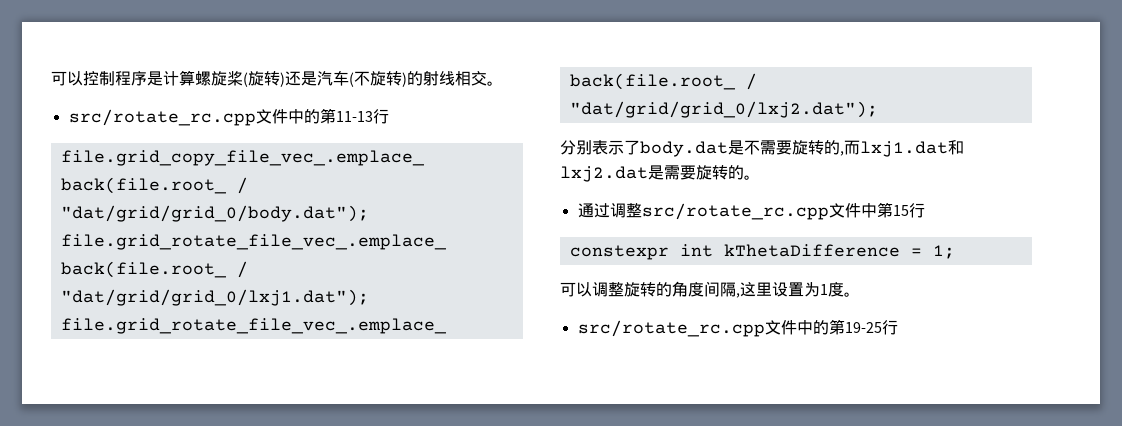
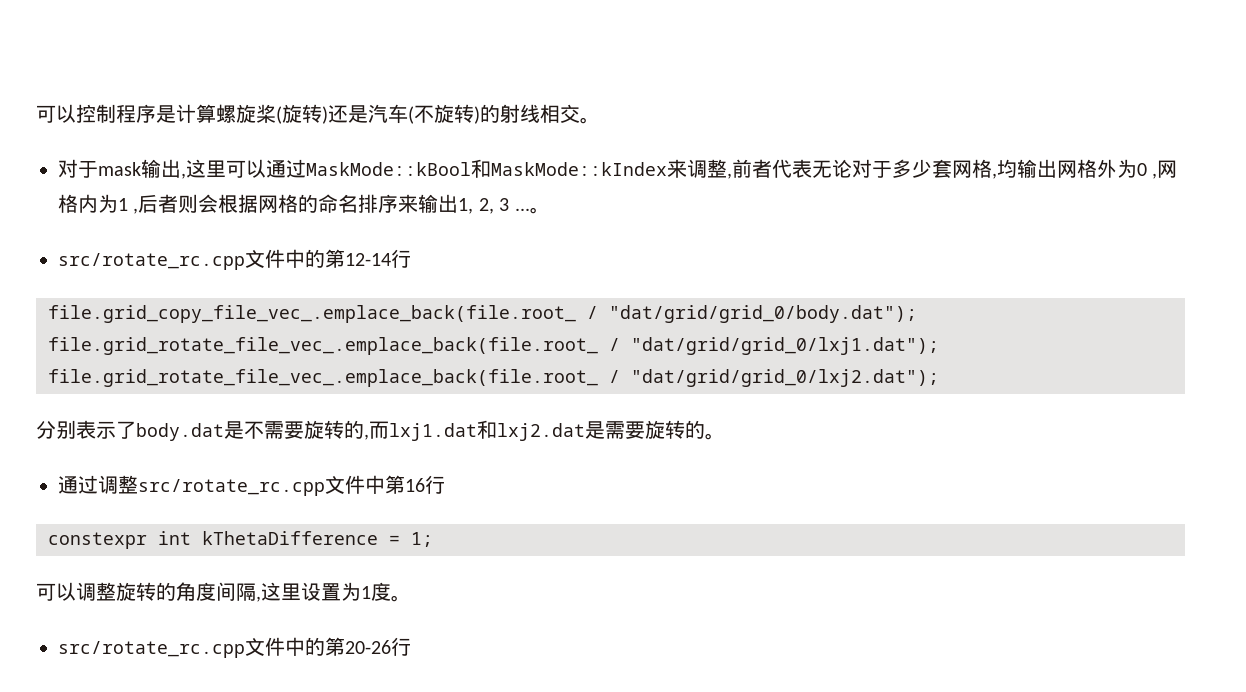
[68,108,373,126] // src/rotate_rc.cpp文件中的第11-13 -> [58,159,1178,179] [58,194,550,214] [58,249,391,270] // 对于mask输出,这里可以通过MaskMode::kBool和MaskMode::kIndex来调整,前者代表无论对于多少套网格,均输出网格外为0 ,网格内为1 ,后者则会根据网格的命名排序来输出1, 2, 3 ...。 // src/rotate_rc.cpp文件中的第12-14
[892,205,909,216] 15 -> [405,478,425,492] 16
[844,322,882,333] 19-25 -> [345,640,391,654] 20-26

